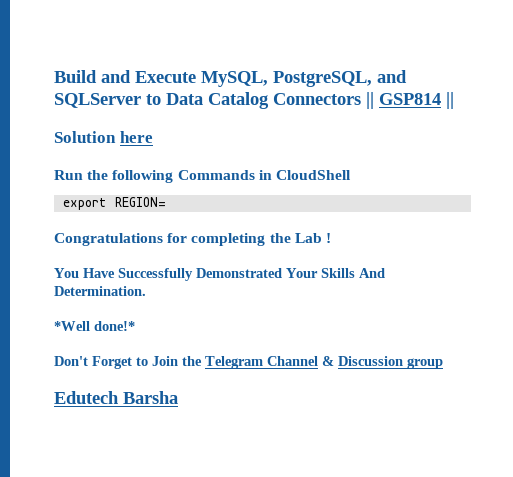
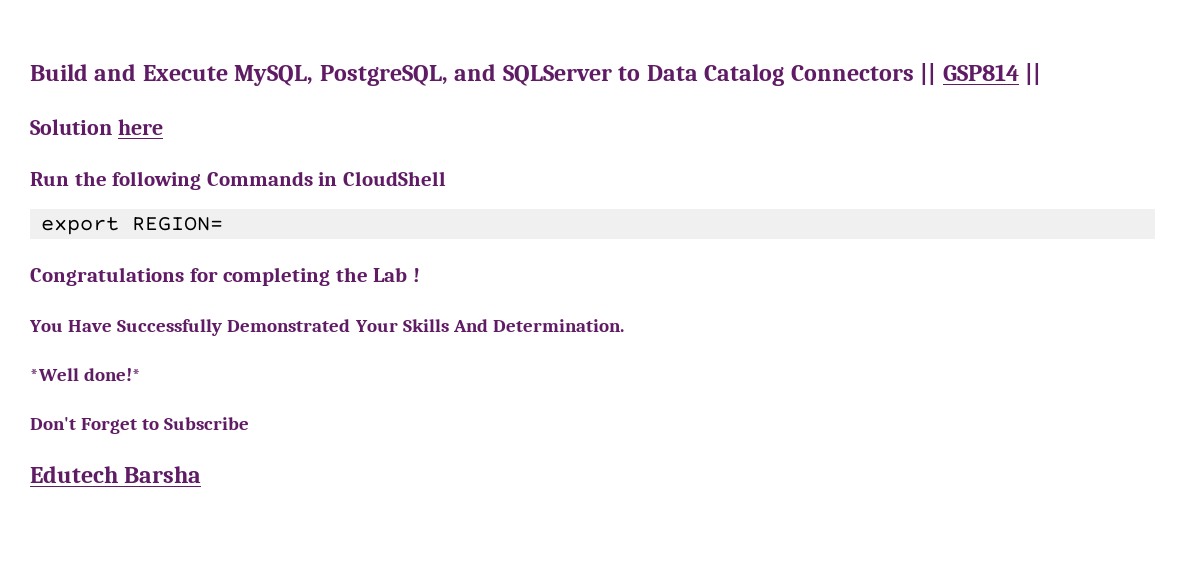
[152,356,443,369] Join the Telegram Channel & Discussion group -> [164,417,250,430] Subscribe

